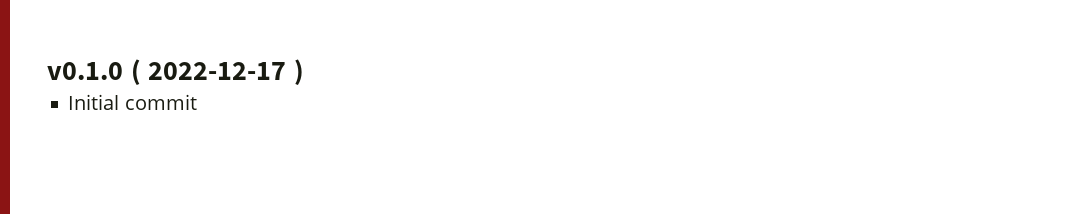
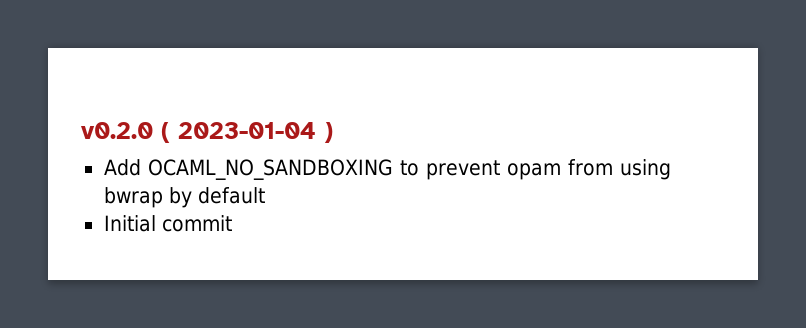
[47,59,304,85] v0.1.0 ( 2022-12-17 ) -> [81,122,333,143] [103,159,672,180] [103,187,265,208] v0.2.0 ( 2023-01-04 ) // Add OCAML_NO_SANDBOXING to prevent opam from using bwrap by default

